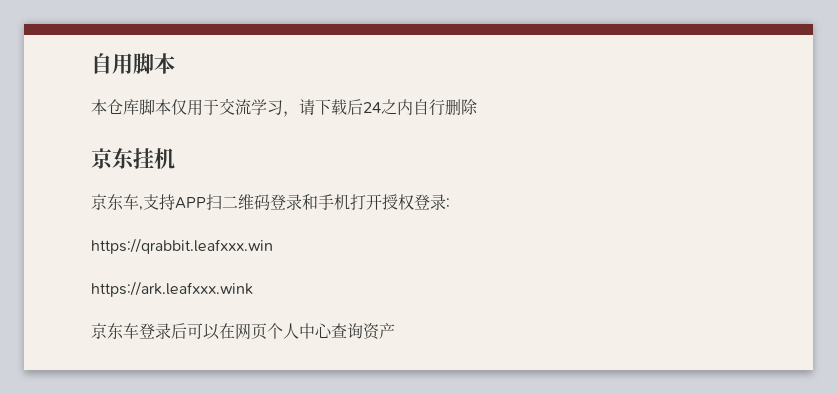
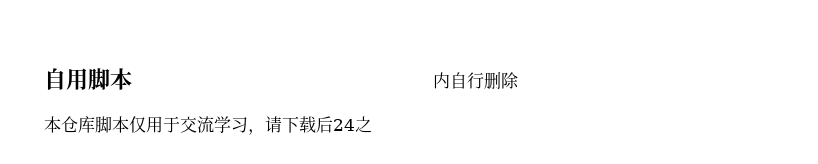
[91,148,175,169] [91,194,450,211] [91,238,273,254] [91,281,253,297] [91,323,395,340] // 京东挂机 // 京东车,支持APP扫二维码登录和手机打开授权登录: // https://qrabbit.leafxxx.win // https://ark.leafxxx.wink // 京东车登录后可以在网页个人中心查询资产 -> (519, 80) none

